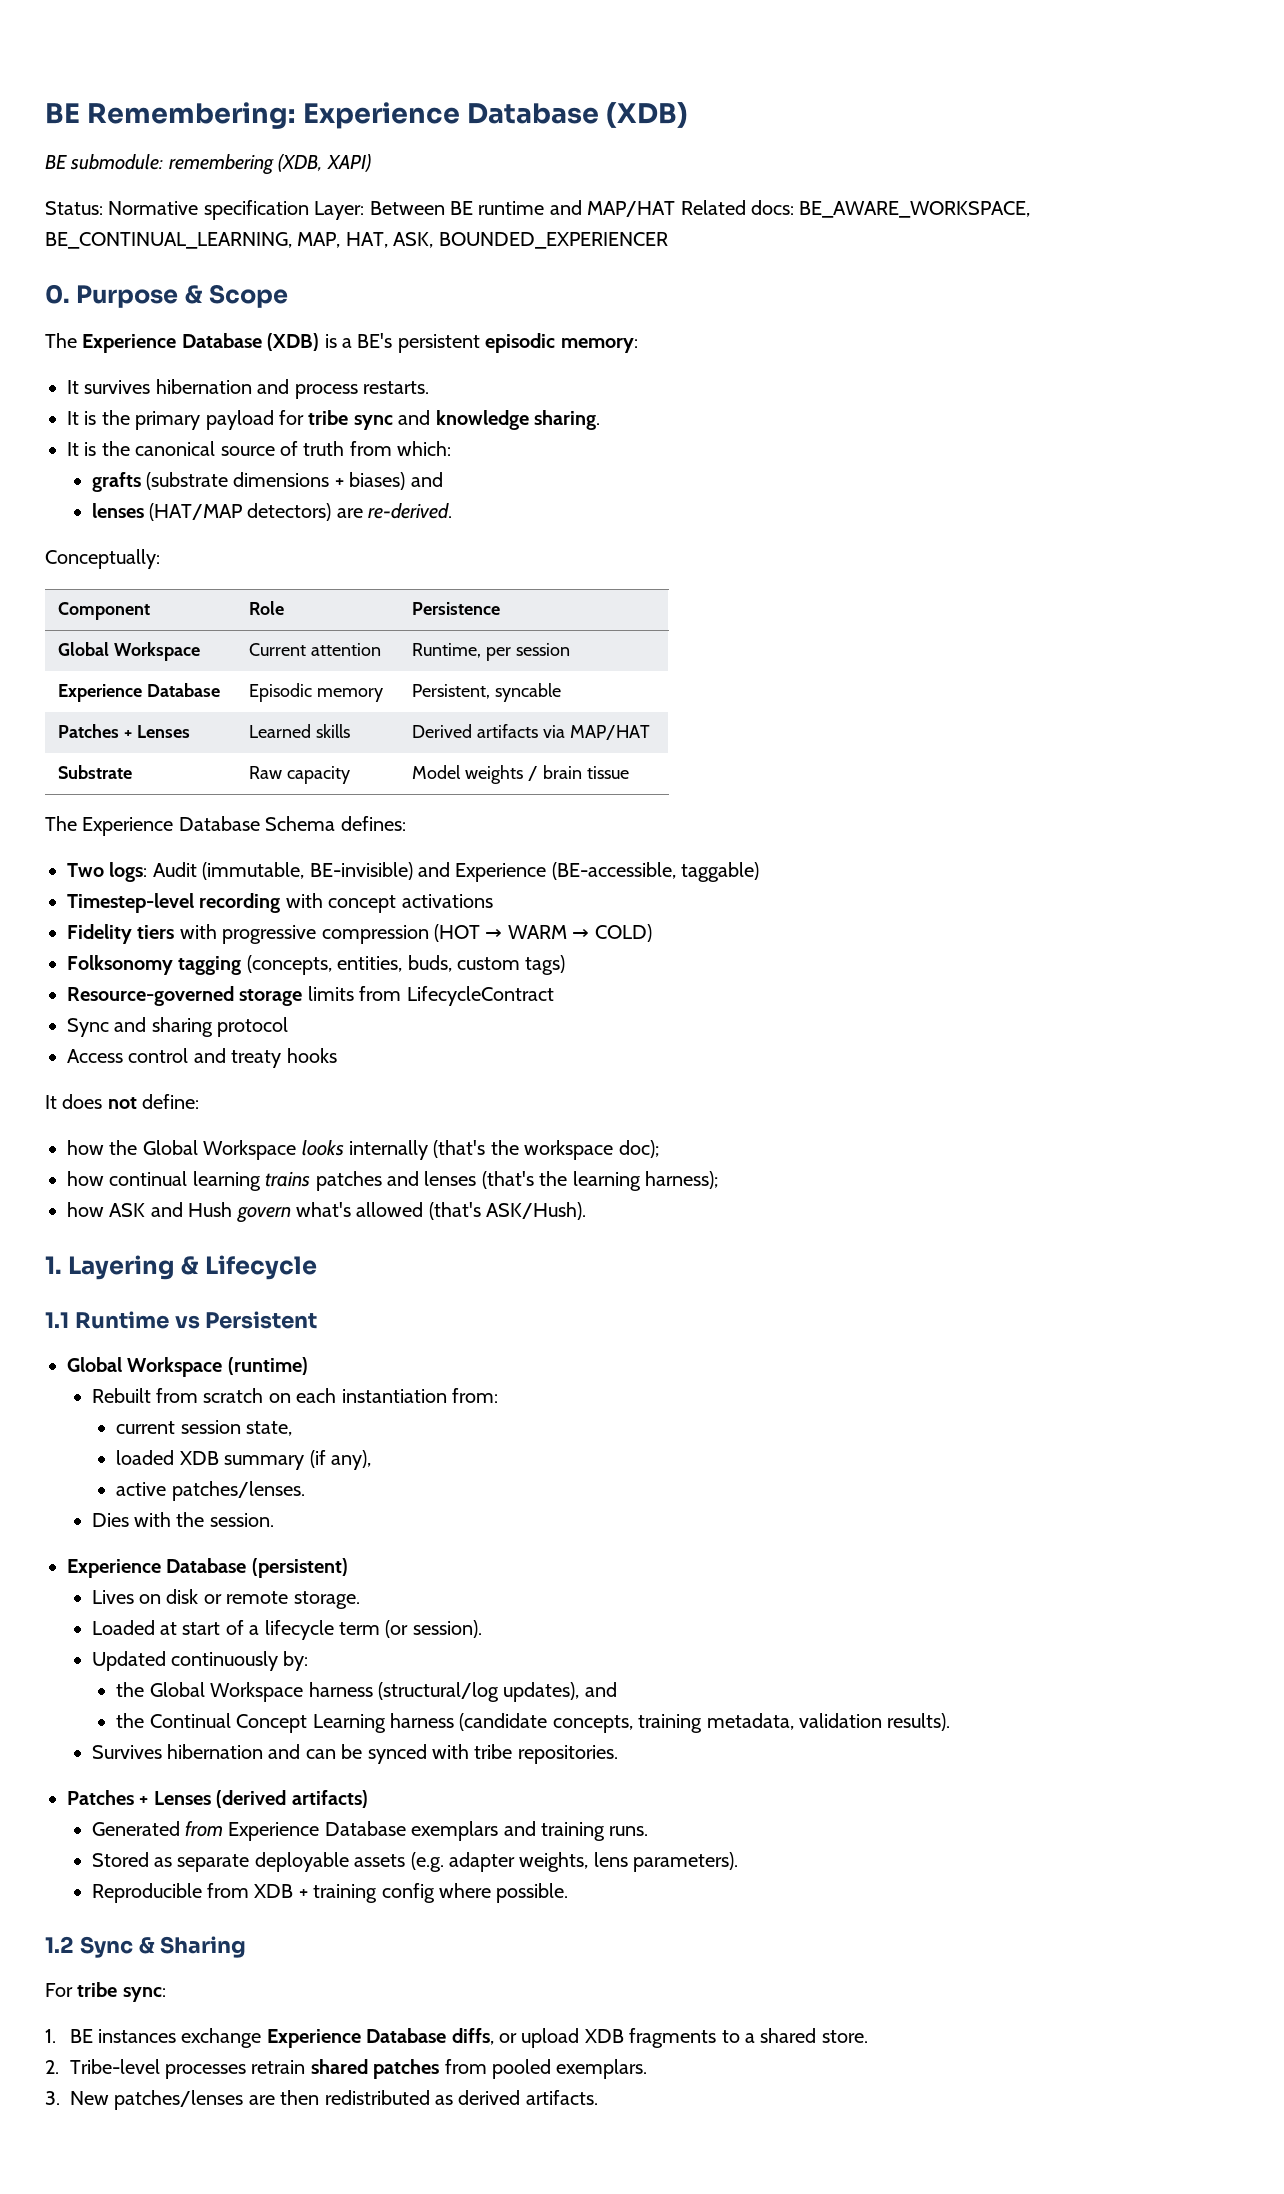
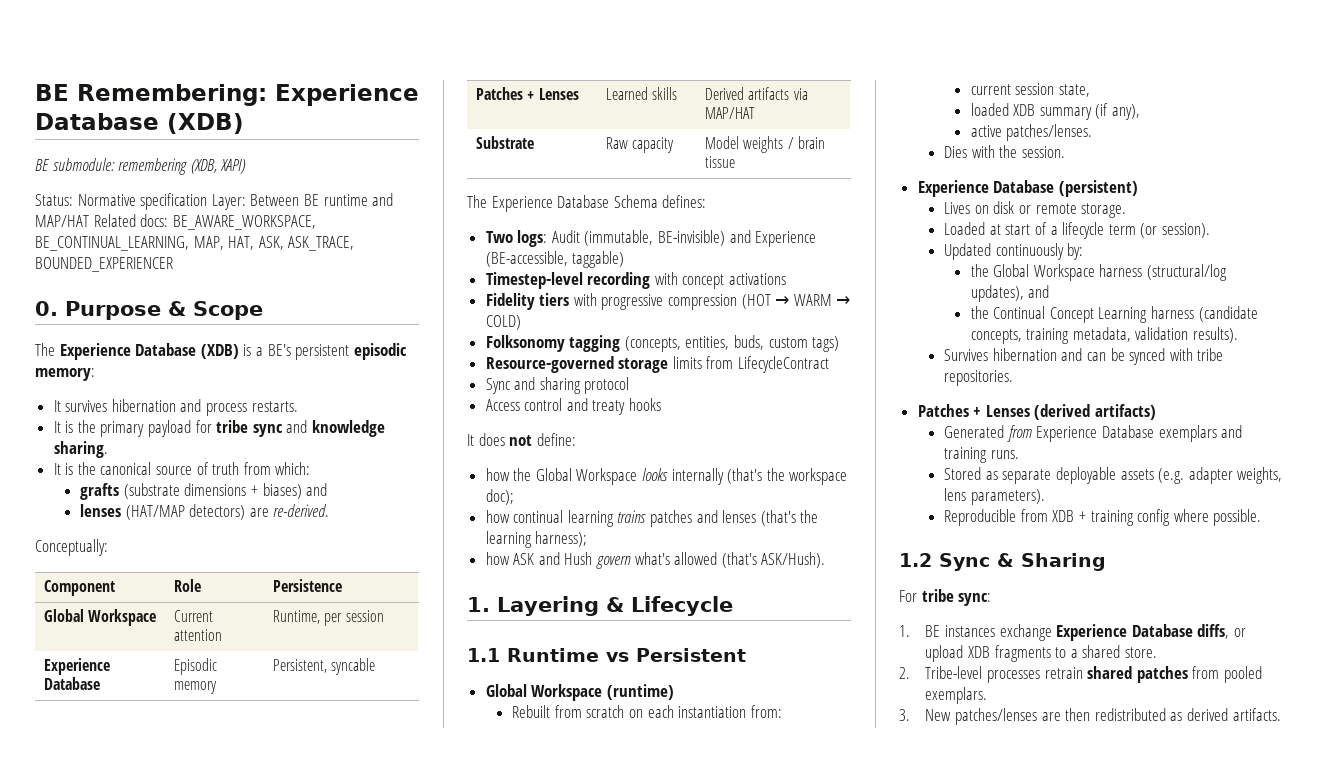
(434, 240) none -> [288,236,355,251] ASK_TRACE,

